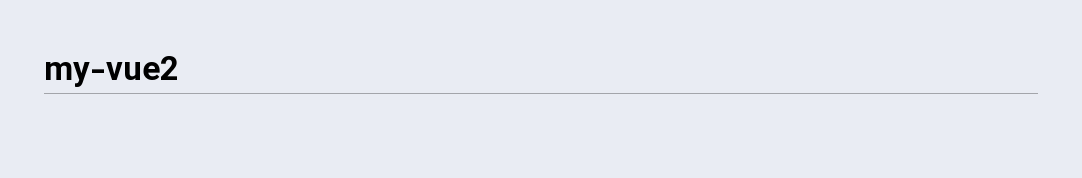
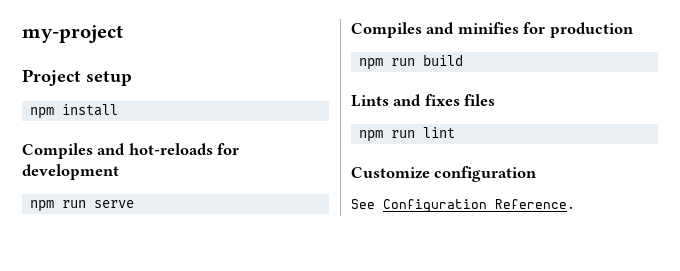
[44,56,179,87] my-vue2 -> [22,25,123,43] [22,69,132,86] [29,104,118,119] [22,143,240,159] [22,164,119,180] [29,200,134,212] [351,22,634,38] [358,54,463,70] [351,94,496,107] [358,127,455,142] [351,166,538,182] [351,199,575,213] my-project // Project setup // npm install // Compiles and hot-reloads for development // npm run serve // Compiles and minifies for production // npm run build // Lints and fixes files // npm run lint // Customize configuration // See Configuration Reference.

